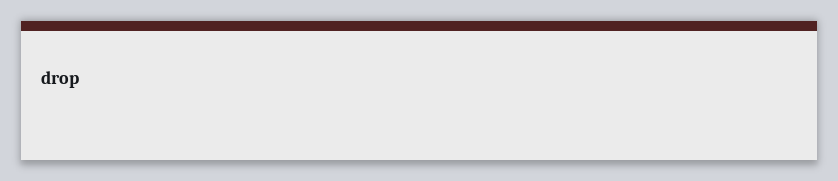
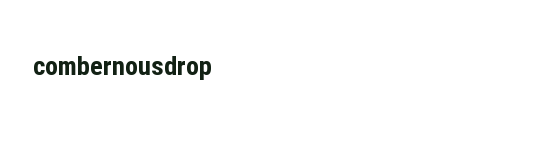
[41,71,79,88] drop -> [33,56,212,80] combernousdrop

